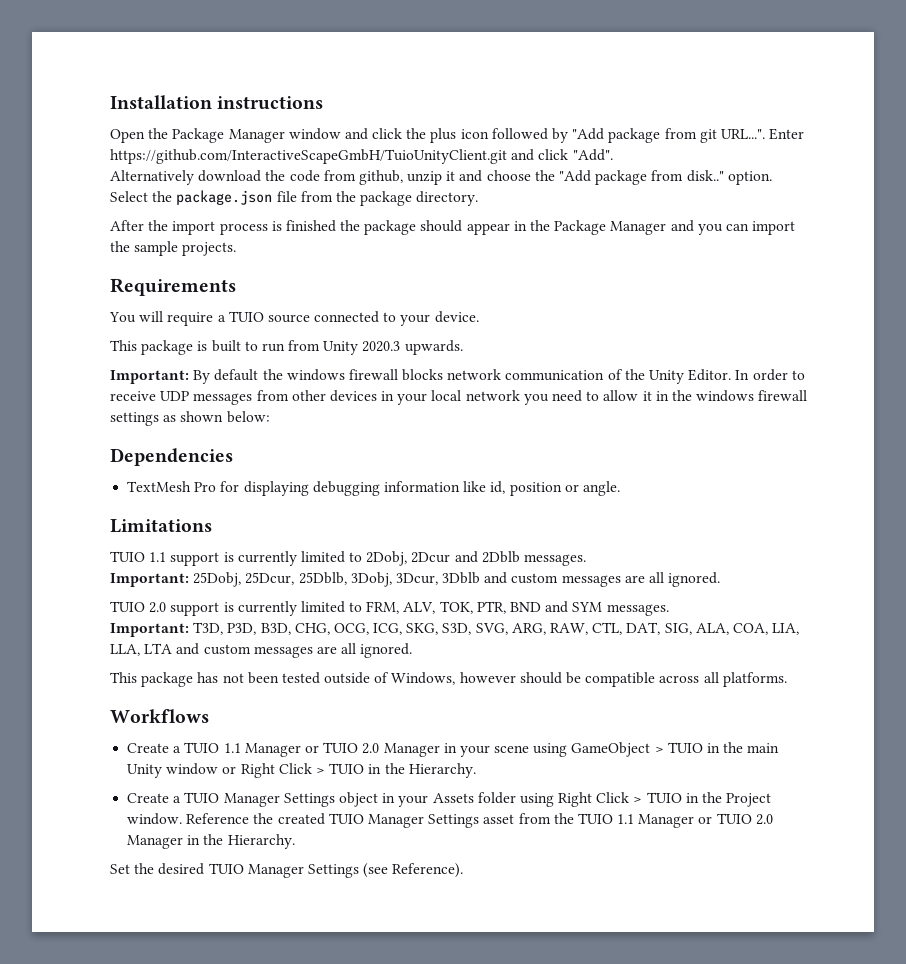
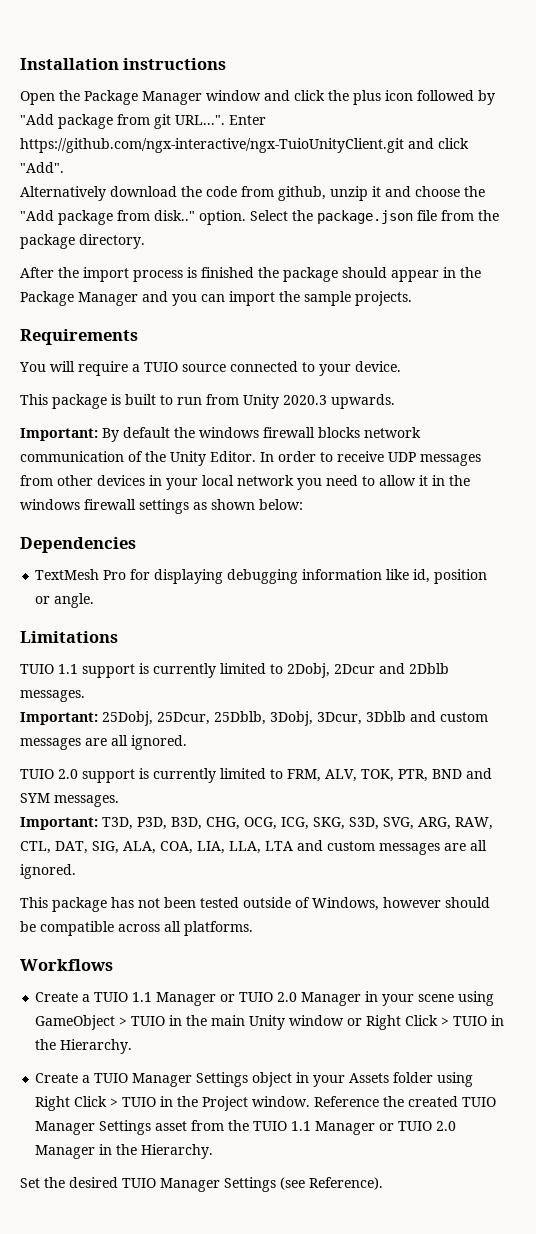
[110,149,507,164] https://github.com/InteractiveScapeGmbH/TuioUnityClient.git -> [20,138,404,153] https://github.com/ngx-interactive/ngx-TuioUnityClient.git

